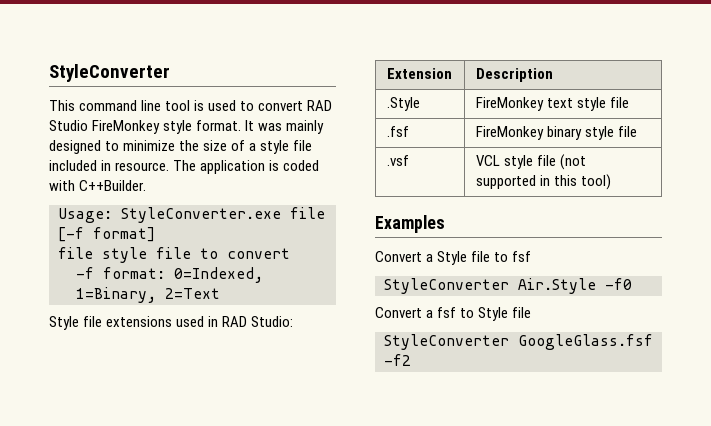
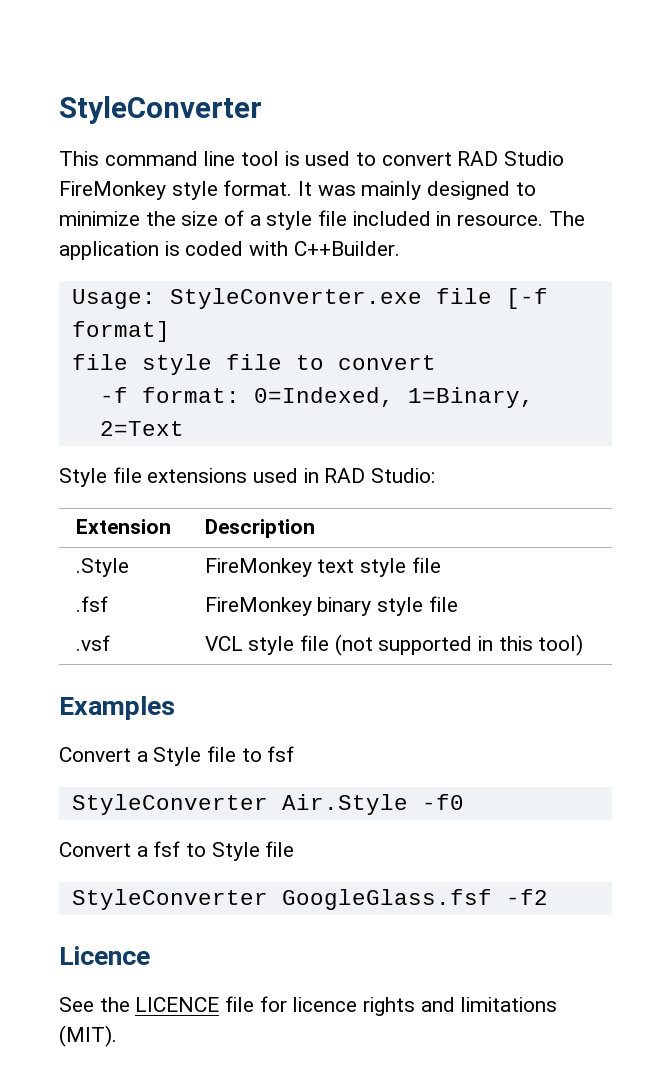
(411, 360) none -> [59,946,150,965] [59,996,558,1016] [59,1025,117,1047] // Licence // See the LICENCE file for licence rights and limitations (MIT).

